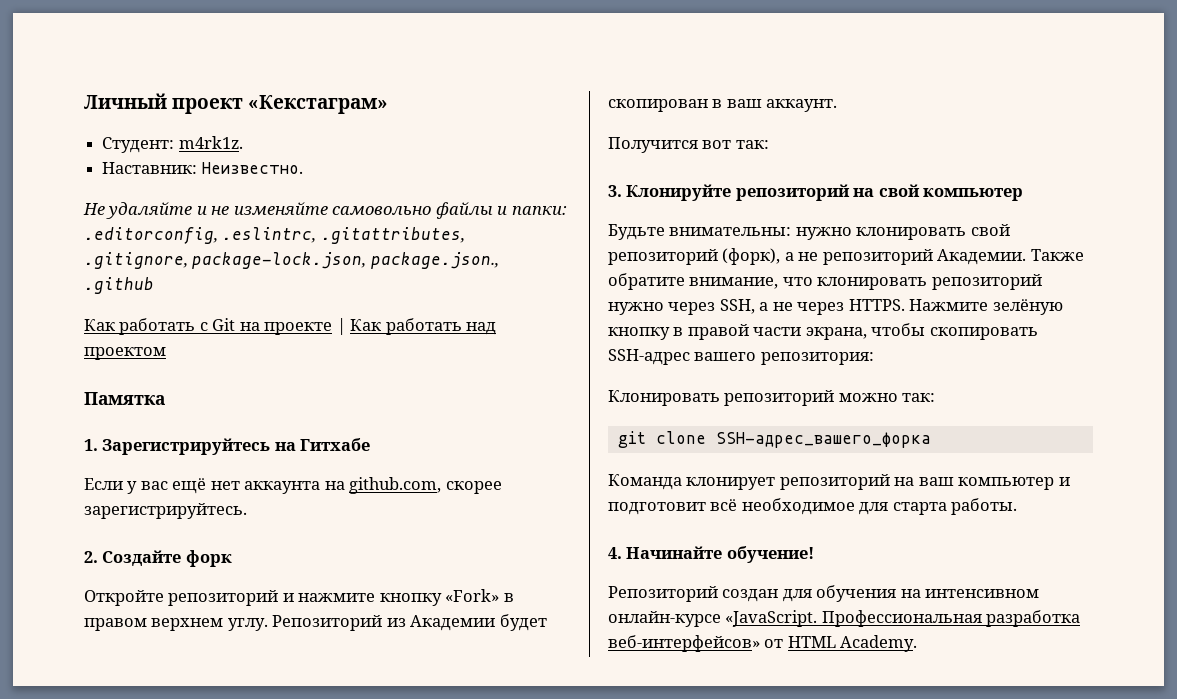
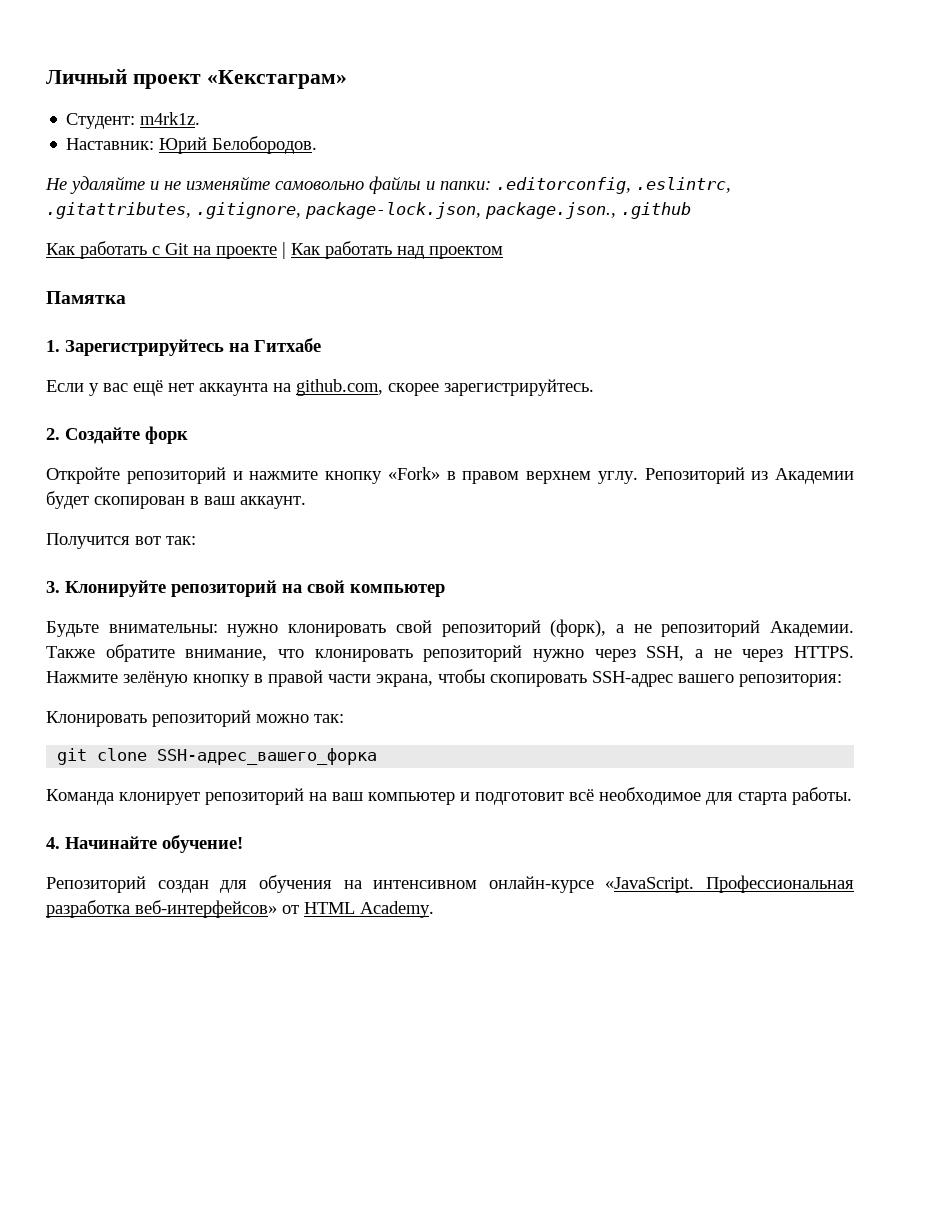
[201,162,303,174] Неизвестно. -> [159,136,318,154] Юрий Белобородов.

